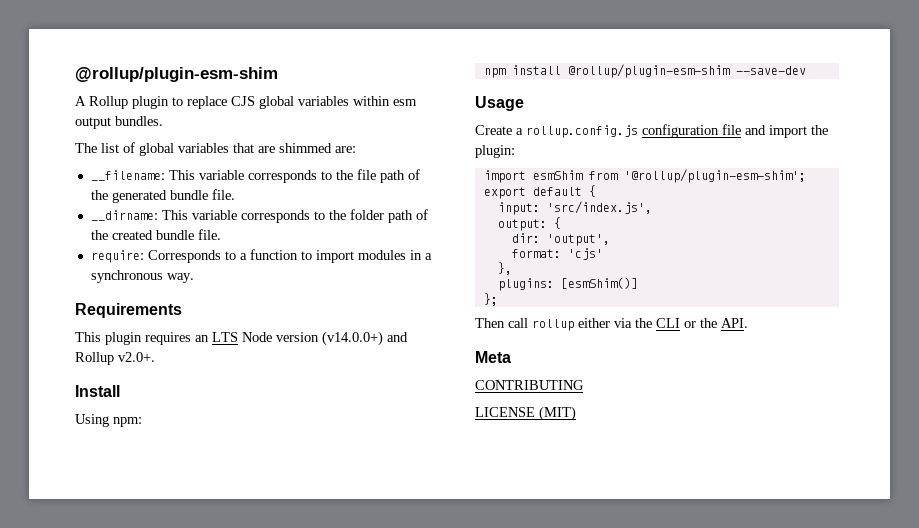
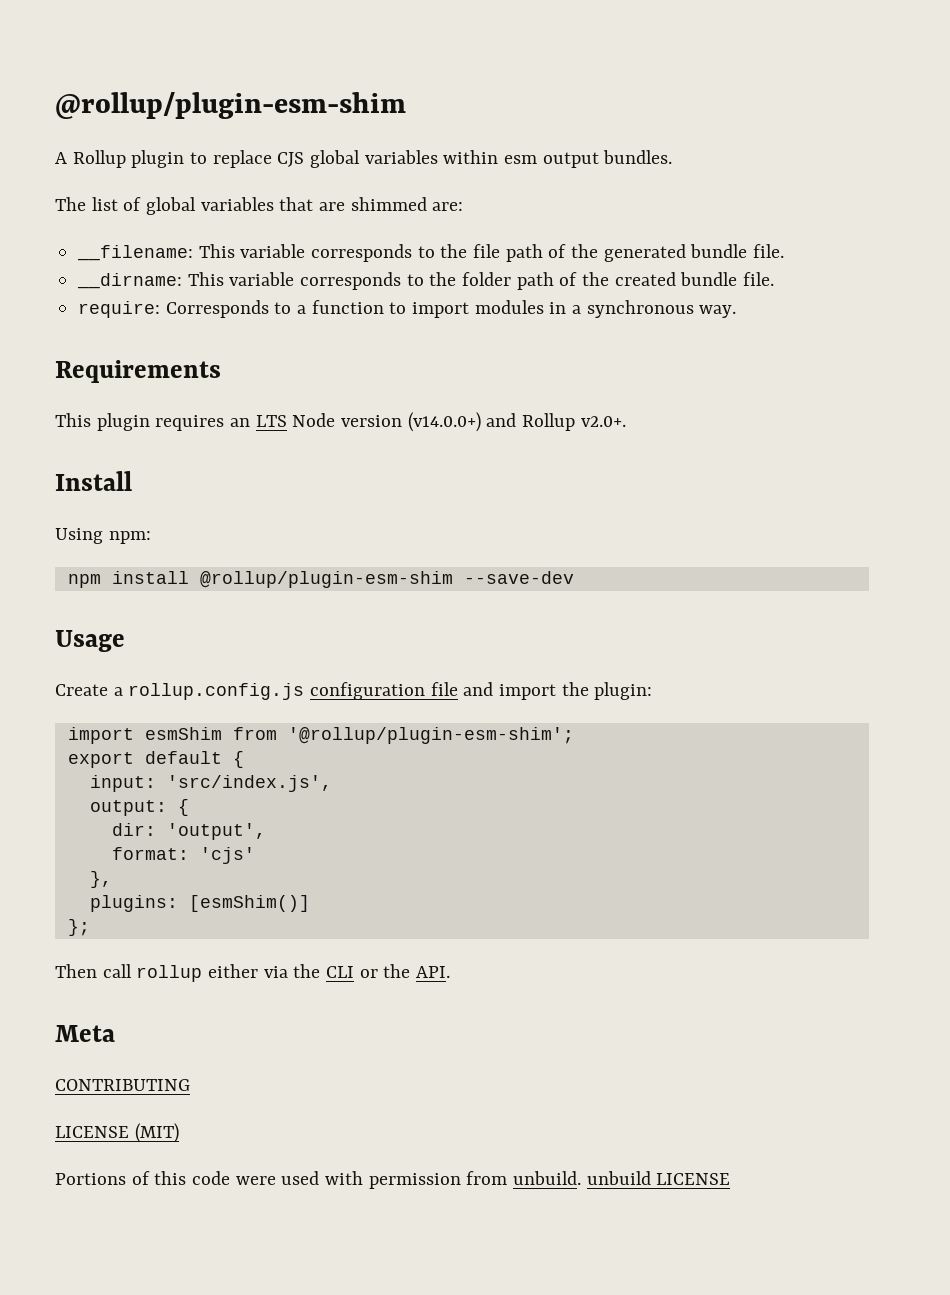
(576, 413) none -> [55,1171,731,1189] // Portions of this code were used with permission from unbuild. unbuild LICENSE

